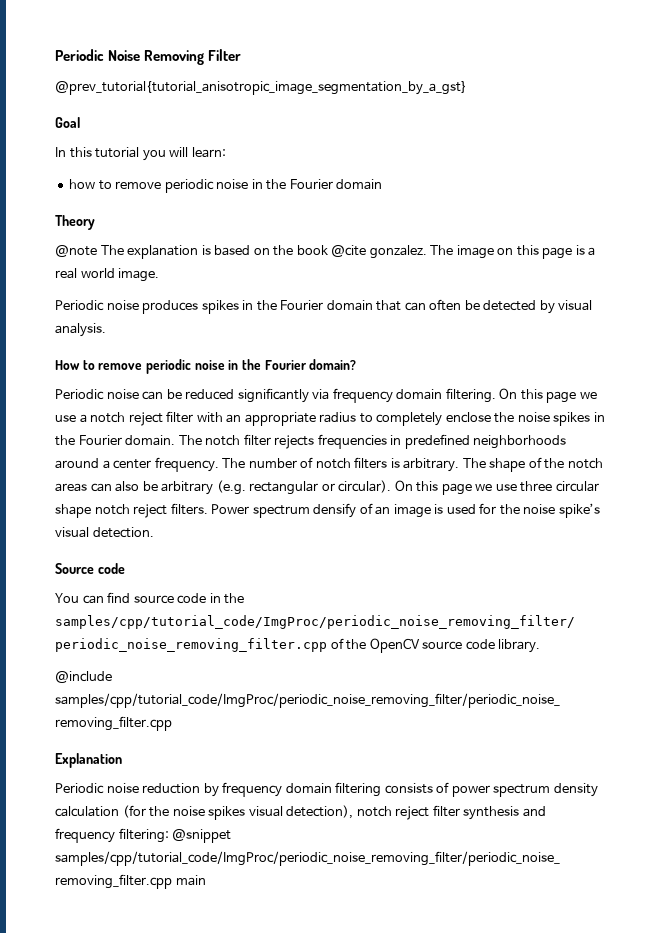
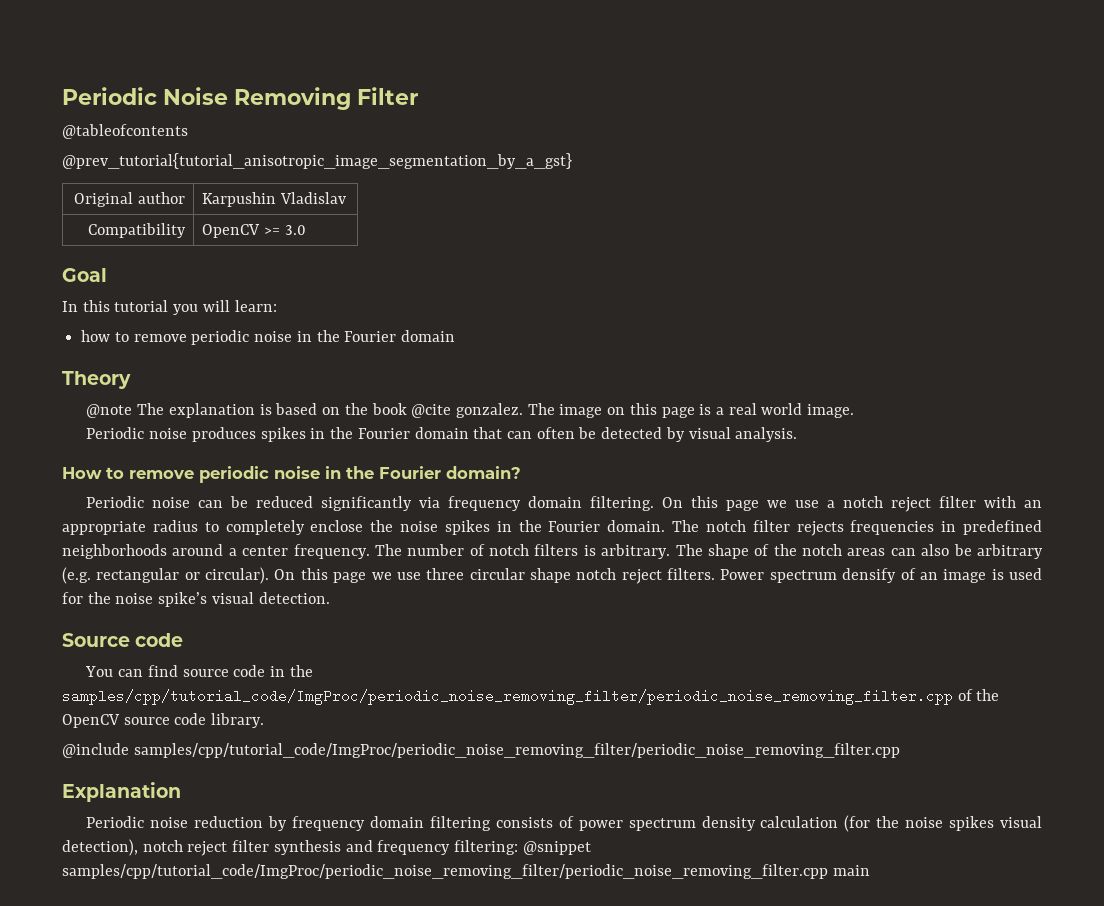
(242, 55) none -> [62,124,188,139] // @tableofcontents
(467, 88) none -> [74,192,185,207] [202,192,346,207] [87,223,186,238] [202,224,306,238] // Original author | Karpushin Vladislav // Compatibility | OpenCV >= 3.0

